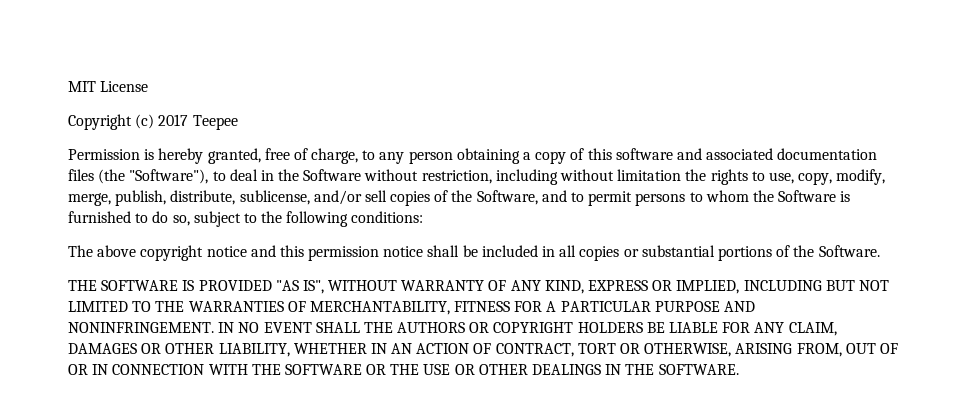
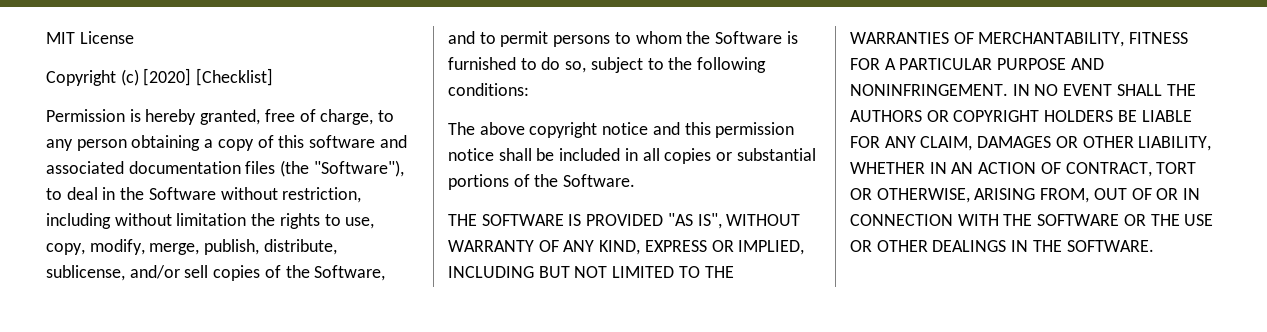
[158,114,238,130] 2017 Teepee -> [143,68,274,86] [2020] [Checklist]

